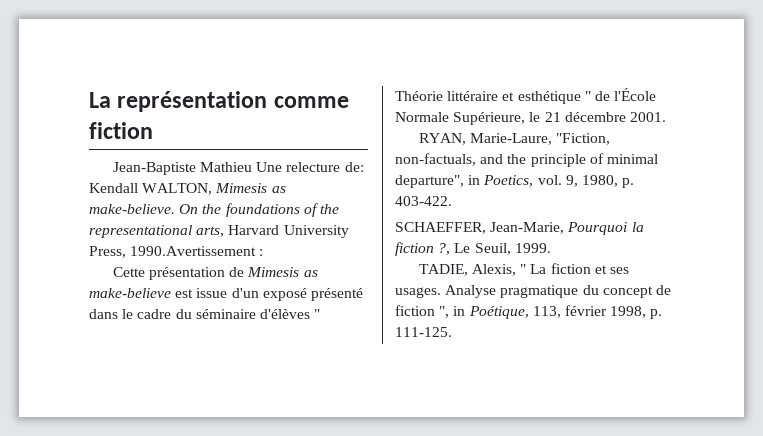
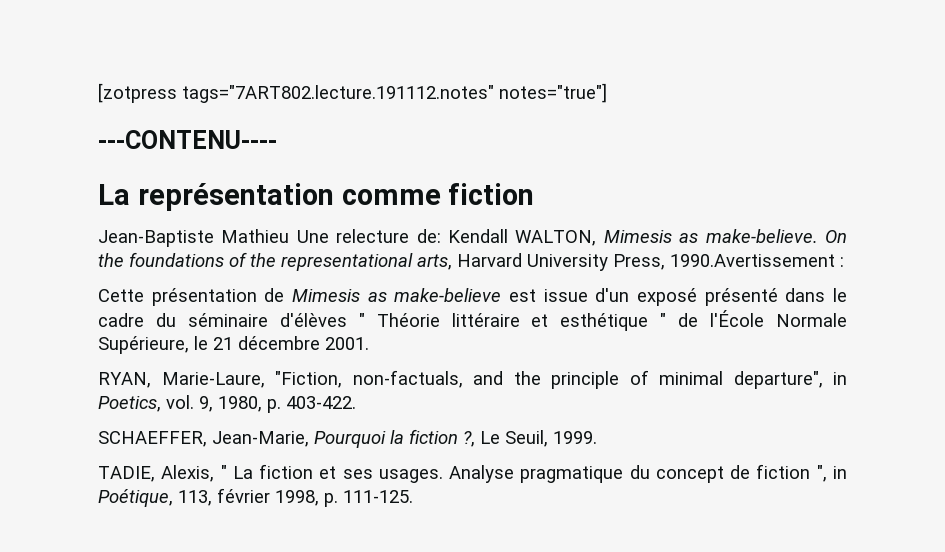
(89, 100) none -> [98,83,607,103] [98,130,277,149] [zotpress tags="7ART802.lecture.191112.notes" notes="true"] // ---CONTENU---- //

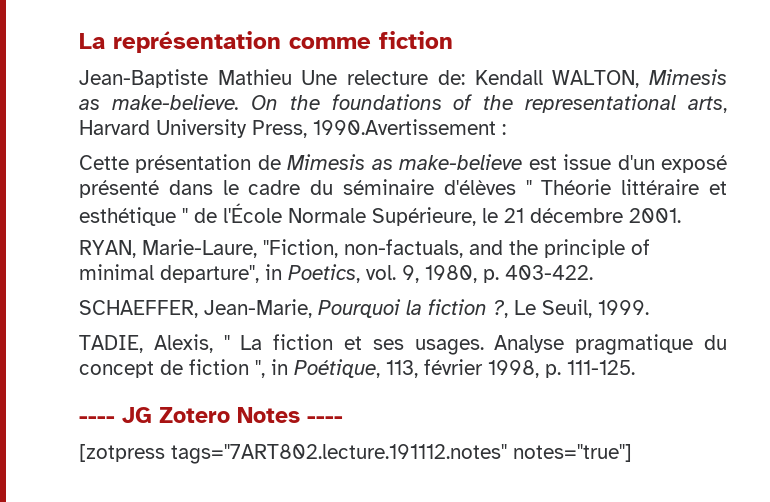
[98,83,607,103] [98,130,277,149] [zotpress tags="7ART802.lecture.191112.notes" notes="true"] // ---CONTENU---- // -> (79, 41) none
(413, 496) none -> [79,407,343,423] [79,444,632,464] // ---- JG Zotero Notes ---- // [zotpress tags="7ART802.lecture.191112.notes" notes="true"]

